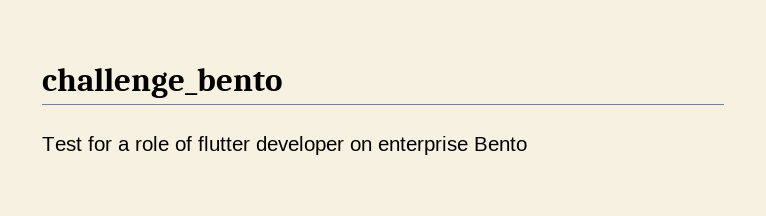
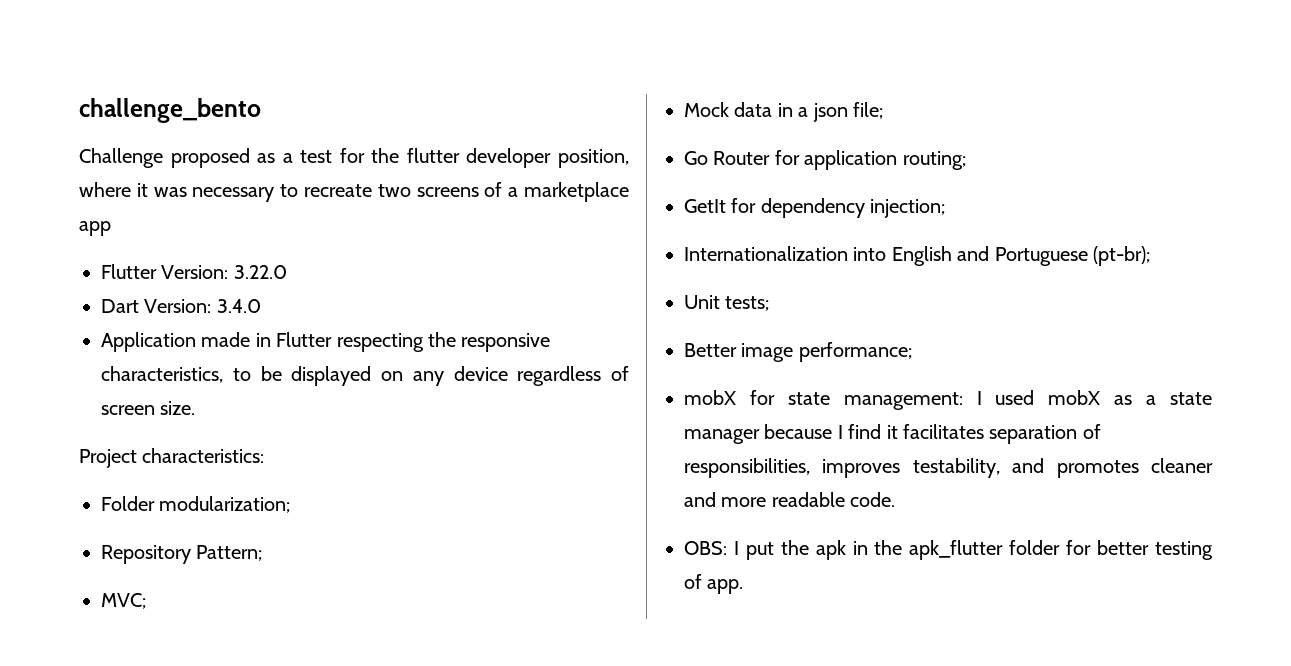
[42,136,527,155] Test for a role of flutter developer on enterprise Bento -> [79,148,629,168] [79,182,629,202] [79,221,111,236] [101,264,287,279] [101,299,261,313] [101,332,551,352] [101,366,629,386] [101,401,196,415] [79,448,265,468] [101,496,291,513] [101,545,263,564] [101,593,146,609] [684,102,883,122] [684,150,966,170] [684,198,946,218] [684,246,1150,266] [684,295,770,311] [684,342,912,362] [684,390,1212,410] [684,424,1101,444] [684,458,1213,478] [684,492,896,507] [684,540,1213,560] [684,574,744,594] Challenge proposed as a test for the flutter developer position, where it was necessary to recreate two screens of a marketplace app // Flutter Version: 3.22.0 // Dart Version: 3.4.0 // Application made in Flutter respecting the responsive characteristics, to be displayed on any device regardless of screen size. // Project characteristics: // Folder modularization; // Repository Pattern; // MVC; // Mock data in a json file; // Go Router for application routing; // GetIt for dependency injection; // Internationalization into English and Portuguese (pt-br); // Unit tests; // Better image performance; // mobX for state management: I used mobX as a state manager because I find it facilitates separation of responsibilities, improves testability, and promotes cleaner and more readable code. // OBS: I put the apk in the apk_flutter folder for better testing of app.

